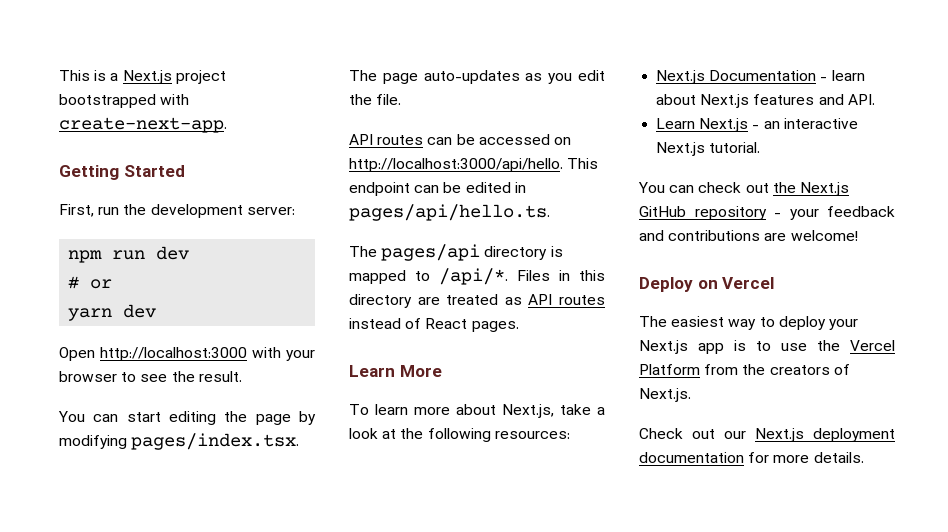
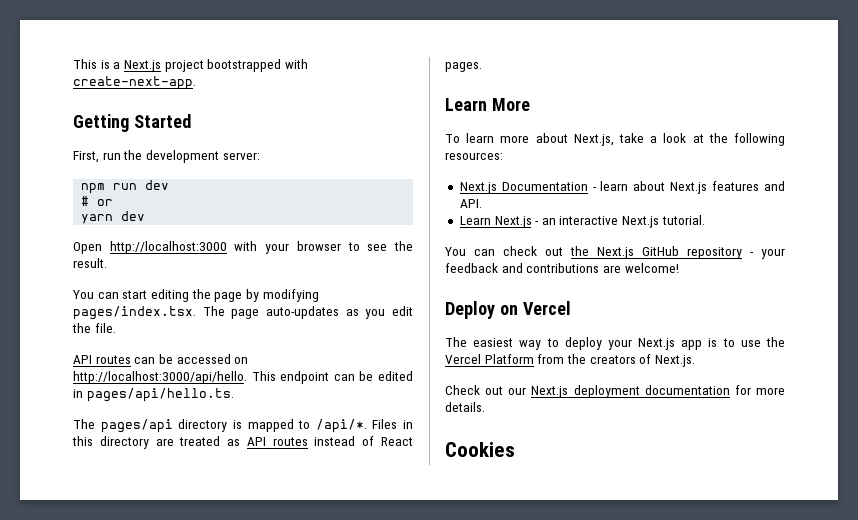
(864, 457) none -> [445,442,515,457] // Cookies

